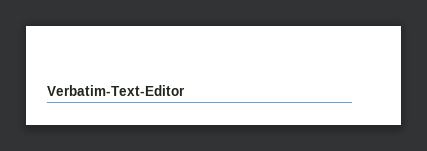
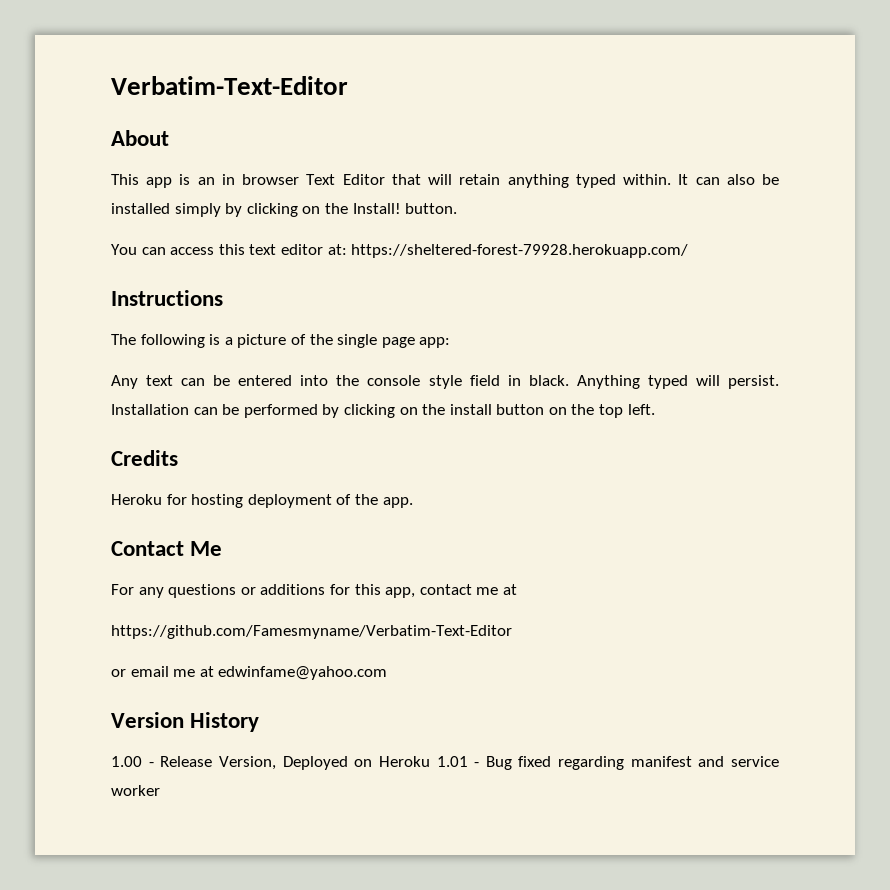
(185, 90) none -> [111,130,169,146] [111,174,780,188] [111,203,458,217] [111,244,689,258] [111,290,223,306] [111,334,451,348] [111,375,780,389] [111,404,655,418] [111,450,178,466] [111,494,413,508] [111,541,223,556] [111,584,517,598] [111,625,512,639] [111,666,388,680] [111,712,260,732] [111,756,779,770] [111,785,160,796] // About // This app is an in browser Text Editor that will retain anything typed within. It can also be installed simply by clicking on the Install! button. // You can access this text editor at: https://sheltered-forest-79928.herokuapp.com/ // Instructions // The following is a picture of the single page app: // Any text can be entered into the console style field in black. Anything typed will persist. Installation can be performed by clicking on the install button on the top left. // Credits // Heroku for hosting deployment of the app. // Contact Me // For any questions or additions for this app, contact me at // https://github.com/Famesmyname/Verbatim-Text-Editor // or email me at edwinfame@yahoo.com // Version History // 1.00 - Release Version, Deployed on Heroku 1.01 - Bug fixed regarding manifest and service worker

